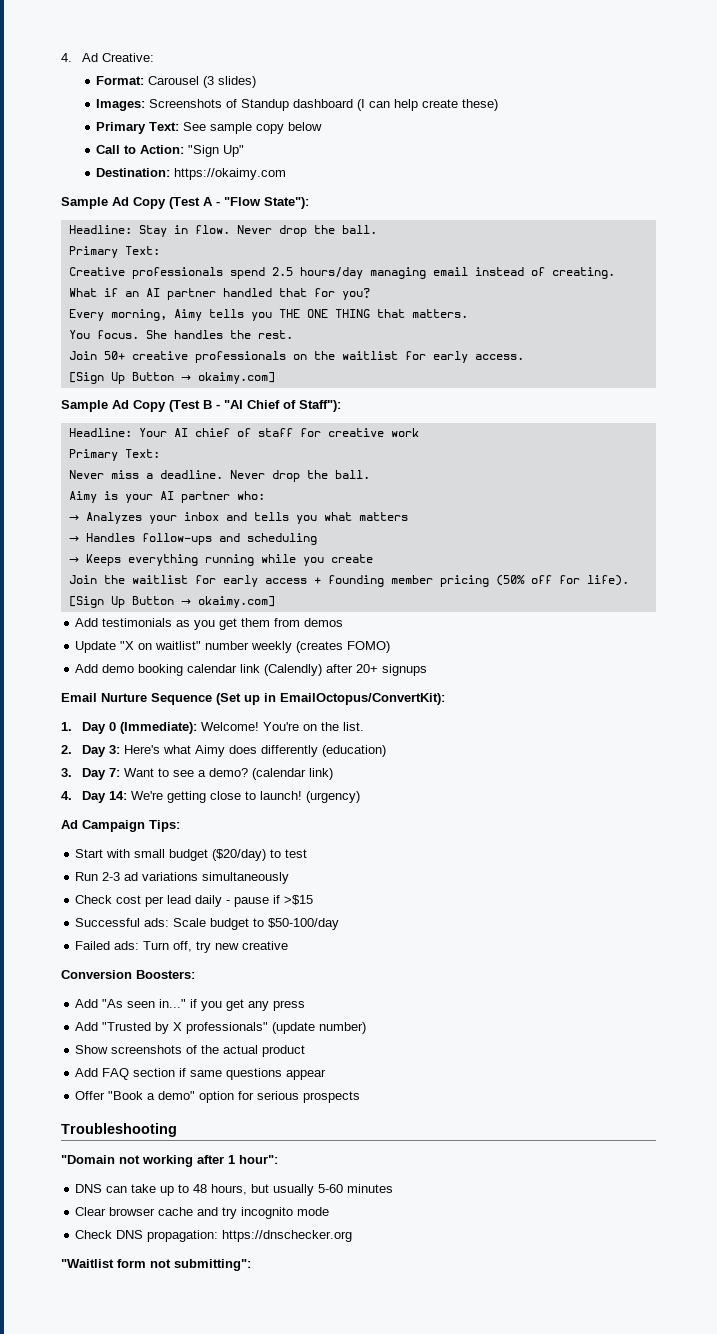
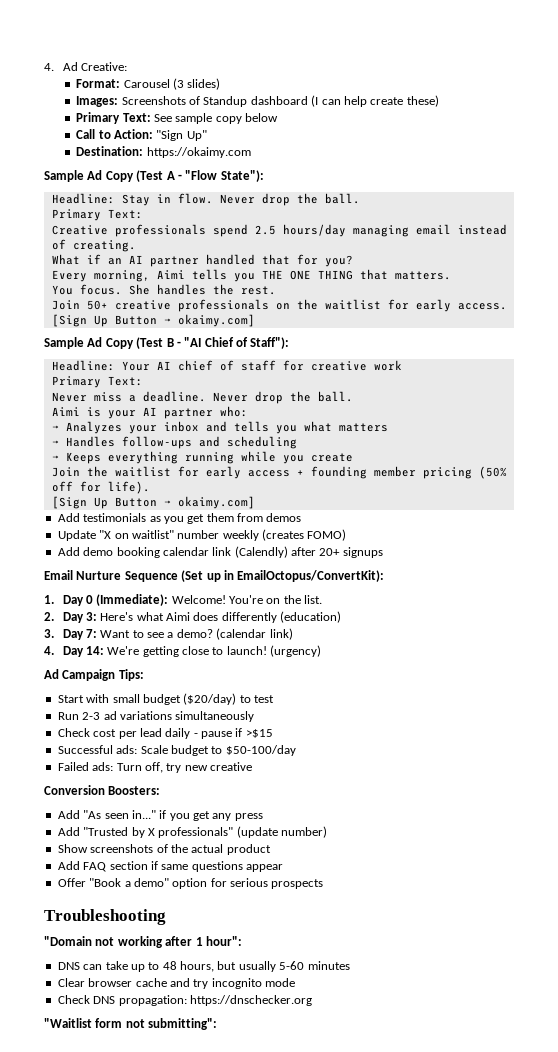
[173,309,202,321] Aimy -> [156,270,185,279] Aimi
[68,491,97,503] Aimy -> [51,407,80,416] Aimi
[194,745,225,757] Aimy -> [166,612,191,621] Aimi

